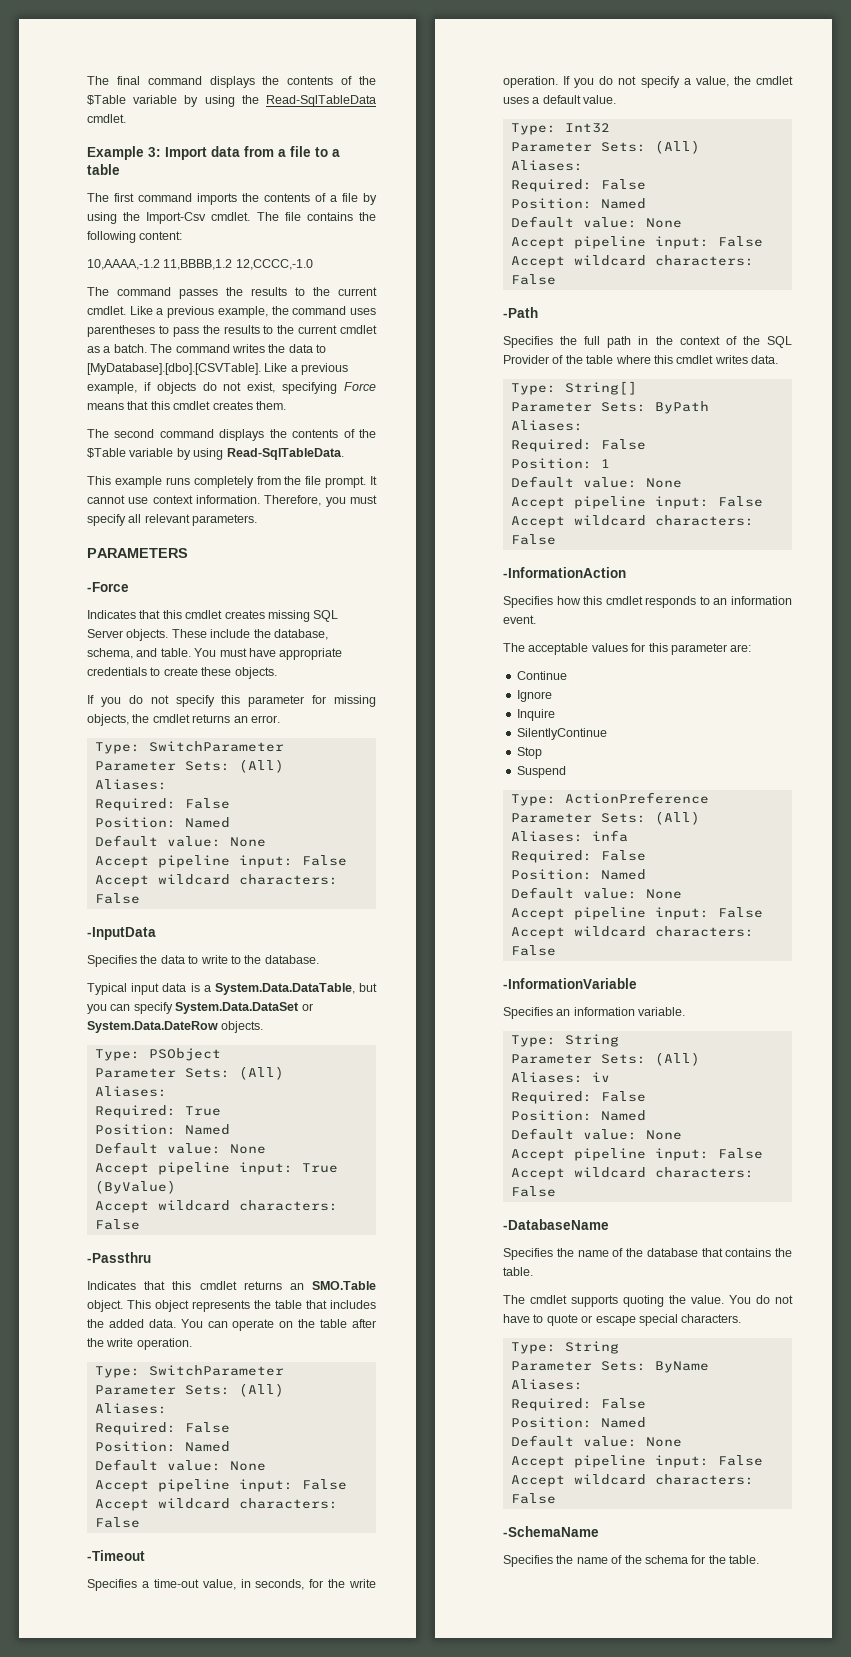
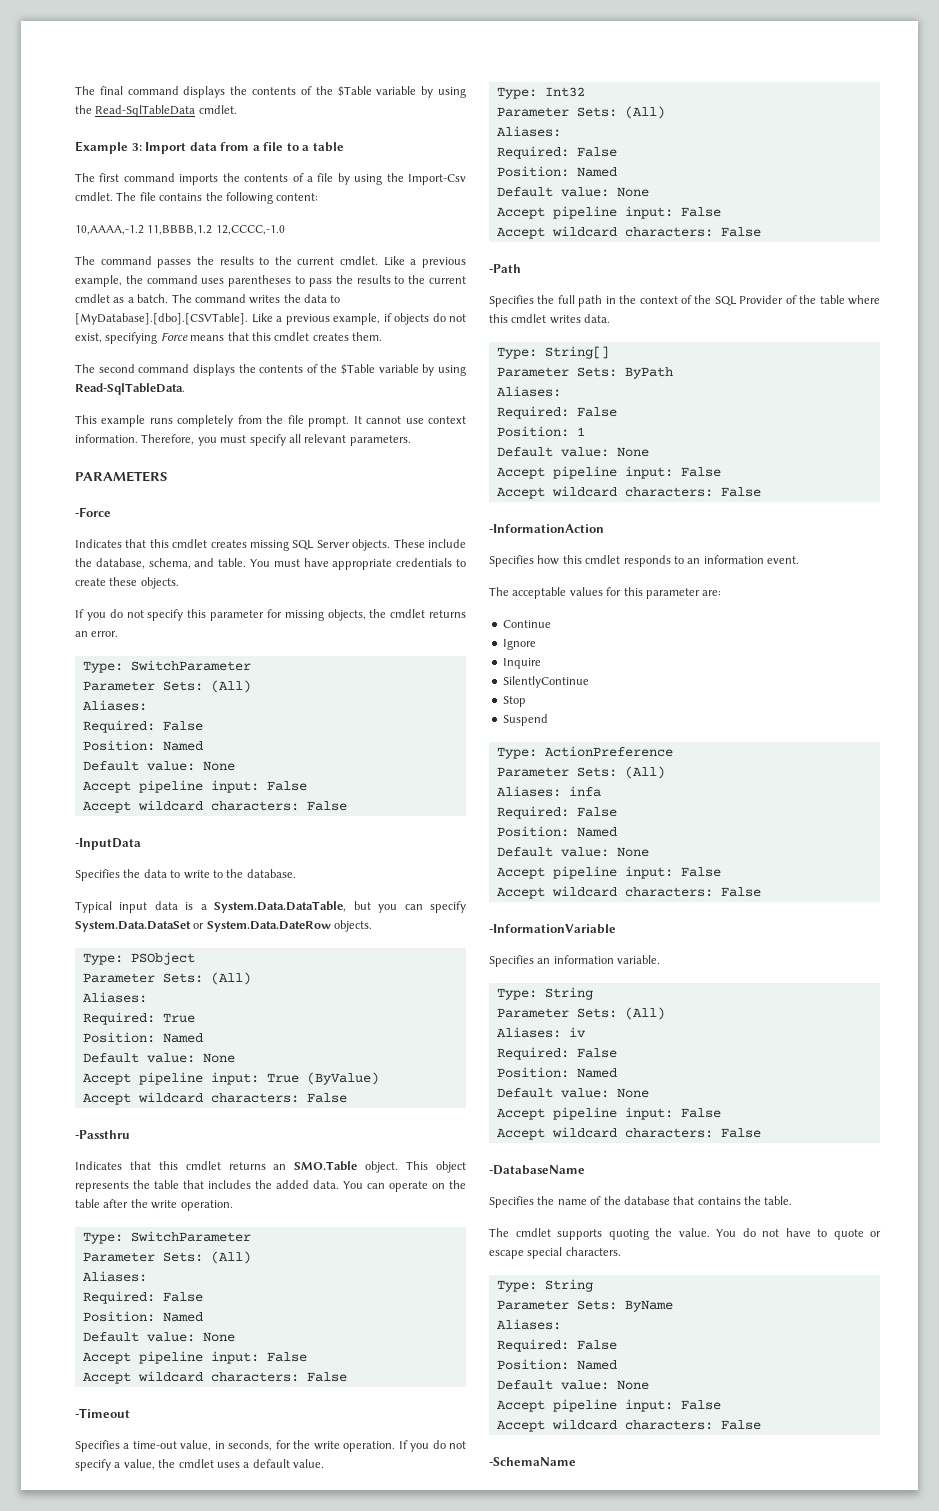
[503,1555,759,1567] // Specifies the name of the schema for the table. -> (576, 1461) none

